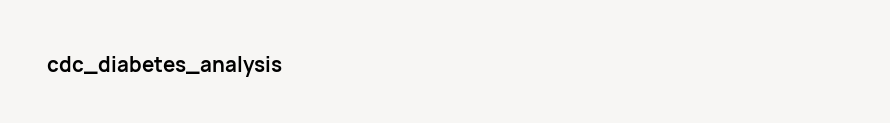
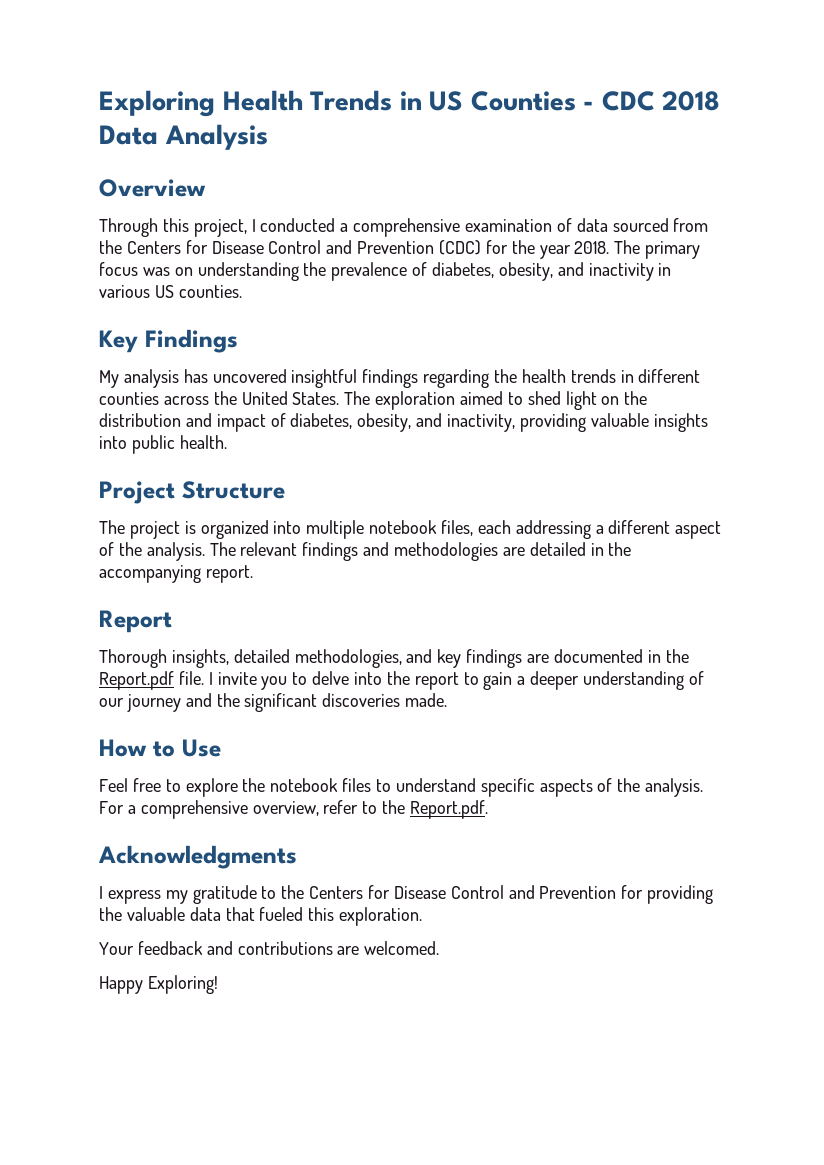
[47,56,282,77] cdc_diabetes_analysis -> [99,90,721,117] [99,124,268,150] [99,179,206,197] [99,218,709,237] [99,240,701,259] [99,262,672,281] [99,285,242,298] [99,329,238,353] [99,369,701,388] [99,391,648,410] [99,413,708,432] [99,435,227,454] [99,481,285,504] [99,520,722,539] [99,542,632,561] [99,565,253,583] [99,610,172,633] [99,649,689,668] [99,671,704,690] [99,693,448,712] [99,739,221,757] [99,778,704,797] [99,800,489,819] [98,845,297,869] [99,885,714,904] [99,907,423,926] [99,941,440,955] [99,975,218,994] Exploring Health Trends in US Counties - CDC 2018 Data Analysis // Overview // Through this project, I conducted a comprehensive examination of data sourced from the Centers for Disease Control and Prevention (CDC) for the year 2018. The primary focus was on understanding the prevalence of diabetes, obesity, and inactivity in various US counties. // Key Findings // My analysis has uncovered insightful findings regarding the health trends in different counties across the United States. The exploration aimed to shed light on the distribution and impact of diabetes, obesity, and inactivity, providing valuable insights into public health. // Project Structure // The project is organized into multiple notebook files, each addressing a different aspect of the analysis. The relevant findings and methodologies are detailed in the accompanying report. // Report // Thorough insights, detailed methodologies, and key findings are documented in the Report.pdf file. I invite you to delve into the report to gain a deeper understanding of our journey and the significant discoveries made. // How to Use // Feel free to explore the notebook files to understand specific aspects of the analysis. For a comprehensive overview, refer to the Report.pdf. // Acknowledgments // I express my gratitude to the Centers for Disease Control and Prevention for providing the valuable data that fueled this exploration. // Your feedback and contributions are welcomed. // Happy Exploring!

